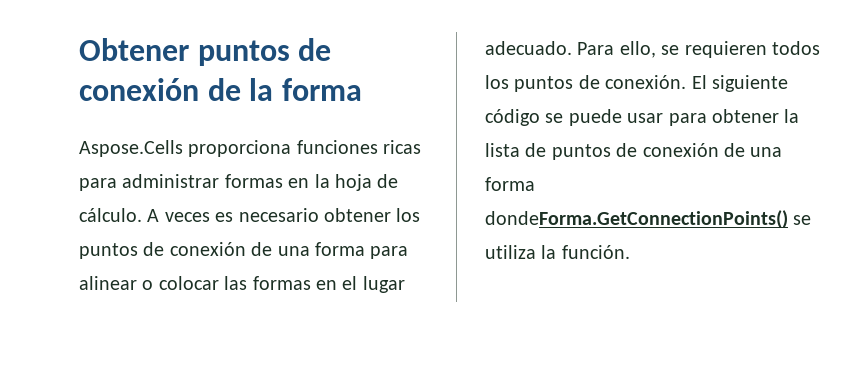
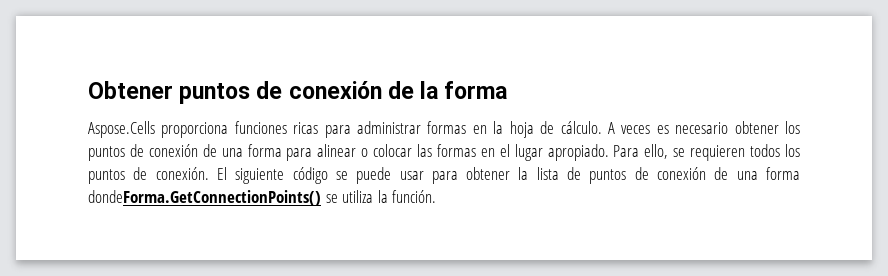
[485,41,572,55] adecuado. -> [547,144,609,161] apropiado.

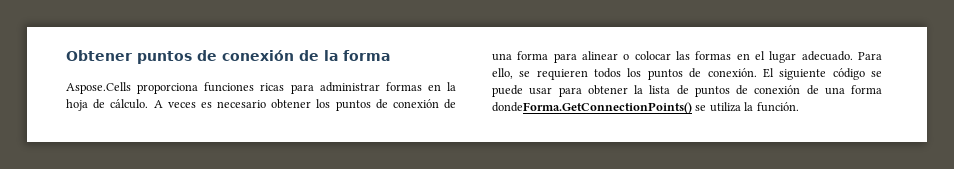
[547,144,609,161] apropiado. -> [801,51,853,61] adecuado.

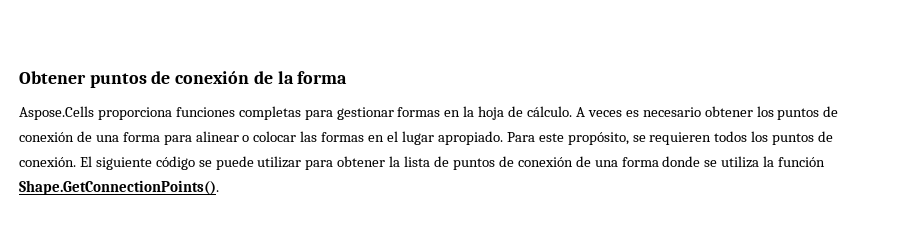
[260,82,380,94] ricas para administrar -> [238,106,394,120] completas para gestionar
[801,51,882,61] [492,68,513,79] adecuado. Para ello, -> [437,131,629,145] apropiado. Para este propósito,
[529,87,553,95] usar -> [257,156,302,168] utilizar
[492,102,692,114] dondeForma.GetConnectionPoints() -> [662,156,701,167] donde
[756,102,799,112] función. -> [778,157,826,167] [19,180,219,195] función Shape.GetConnectionPoints().

